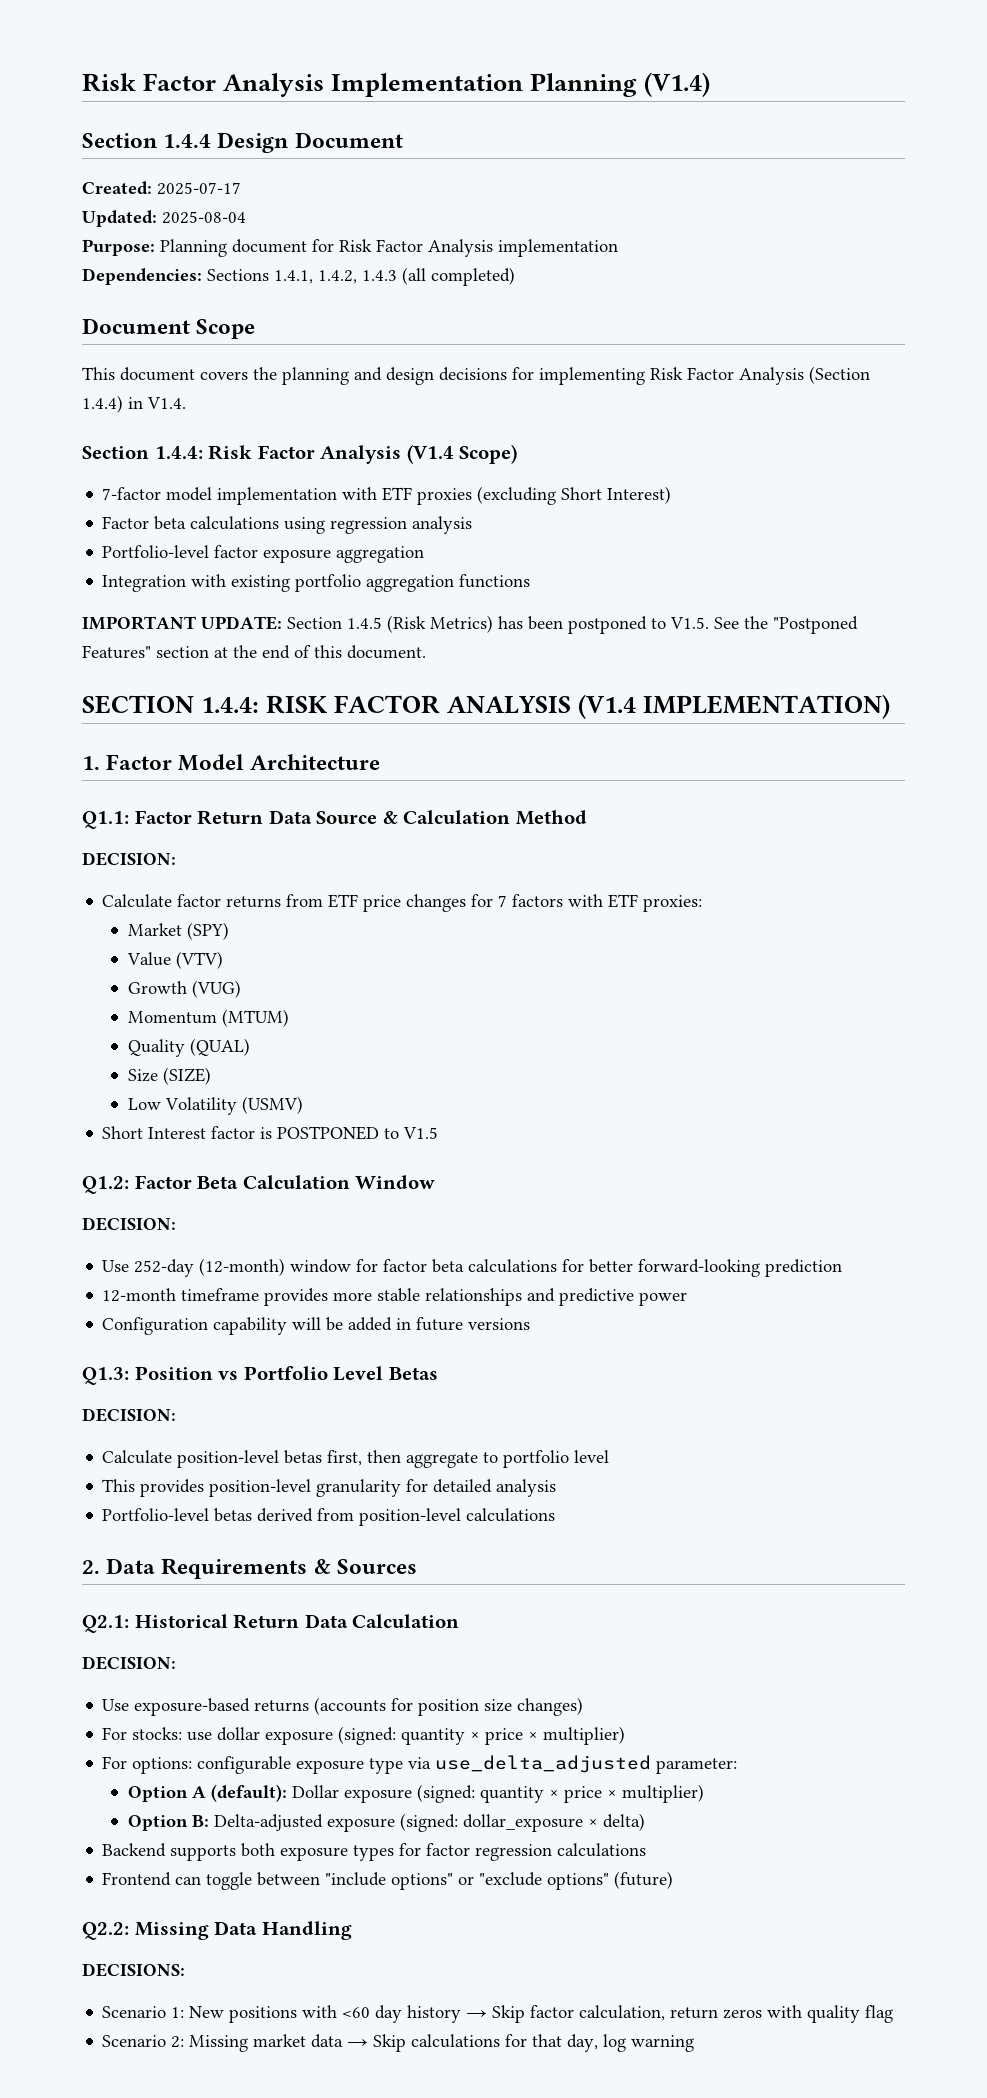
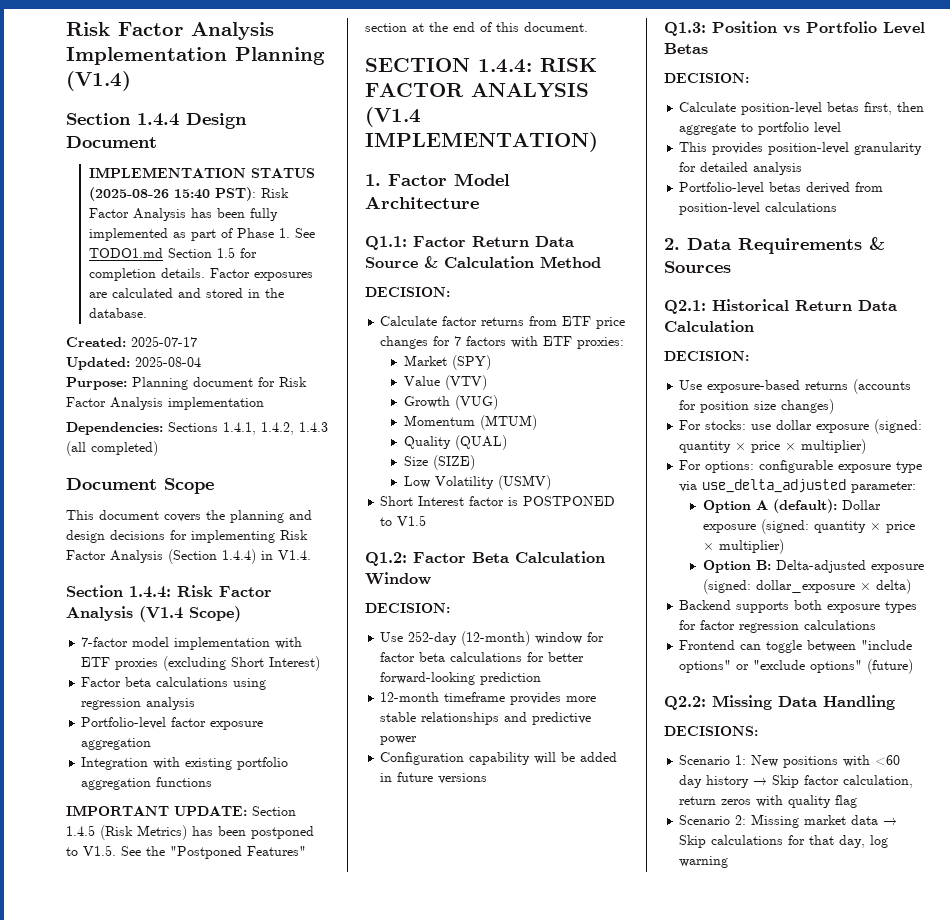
(403, 140) none -> [89,167,316,178] [89,187,290,201] [89,208,279,221] [89,228,316,241] [89,247,258,258] [89,268,314,281] [89,288,285,298] [89,308,148,318] // IMPLEMENTATION STATUS (2025-08-26 15:40 PST): Risk Factor Analysis has been fully implemented as part of Phase 1. See TODO1.md Section 1.5 for completion details. Factor exposures are calculated and stored in the database.

